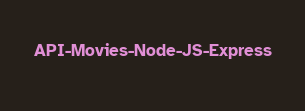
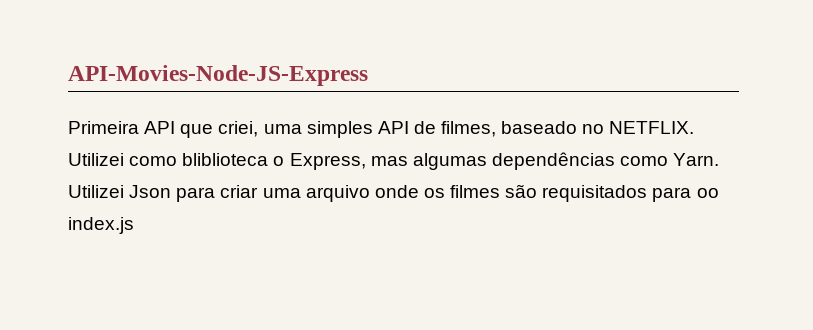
(272, 51) none -> [68,121,695,138] [68,152,720,170] [68,184,719,202] [68,217,134,234] // Primeira API que criei, uma simples API de filmes, baseado no NETFLIX. Utilizei como bliblioteca o Express, mas algumas dependências como Yarn. Utilizei Json para criar uma arquivo onde os filmes são requisitados para oo index.js

